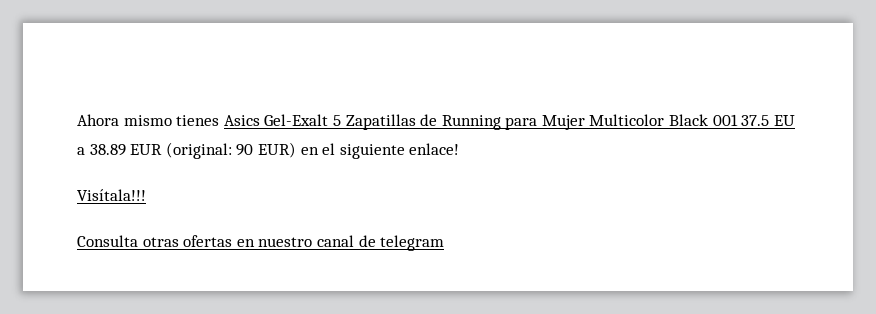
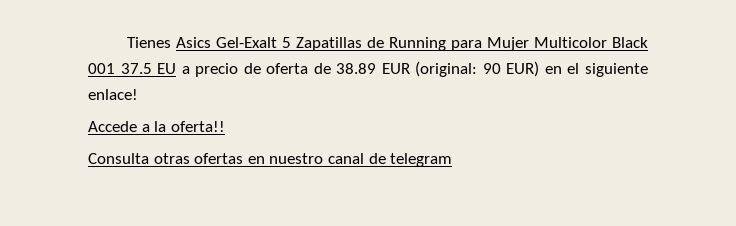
[77,114,220,126] Ahora mismo tienes -> [127,37,172,48] Tienes
(85, 151) none -> [195,63,331,77] precio de oferta de
[77,189,146,201] Visítala!!! -> [88,121,225,132] Accede a la oferta!!

